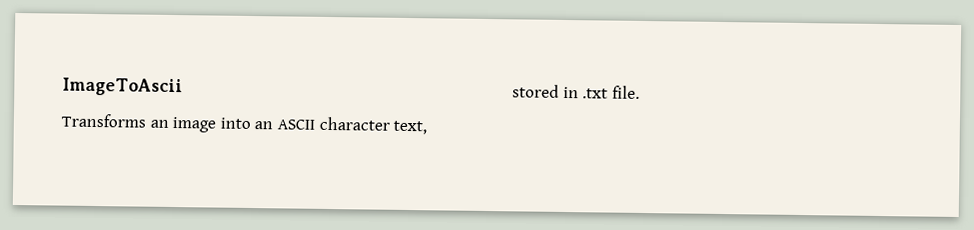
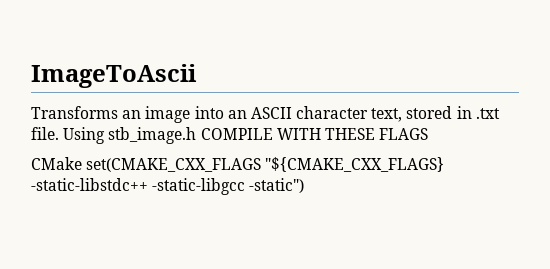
(640, 92) none -> [63,127,429,144] [31,157,445,172] [31,178,305,195] Using stb_image.h COMPILE WITH THESE FLAGS // CMake set(CMAKE_CXX_FLAGS "${CMAKE_CXX_FLAGS} -static-libstdc++ -static-libgcc -static")

